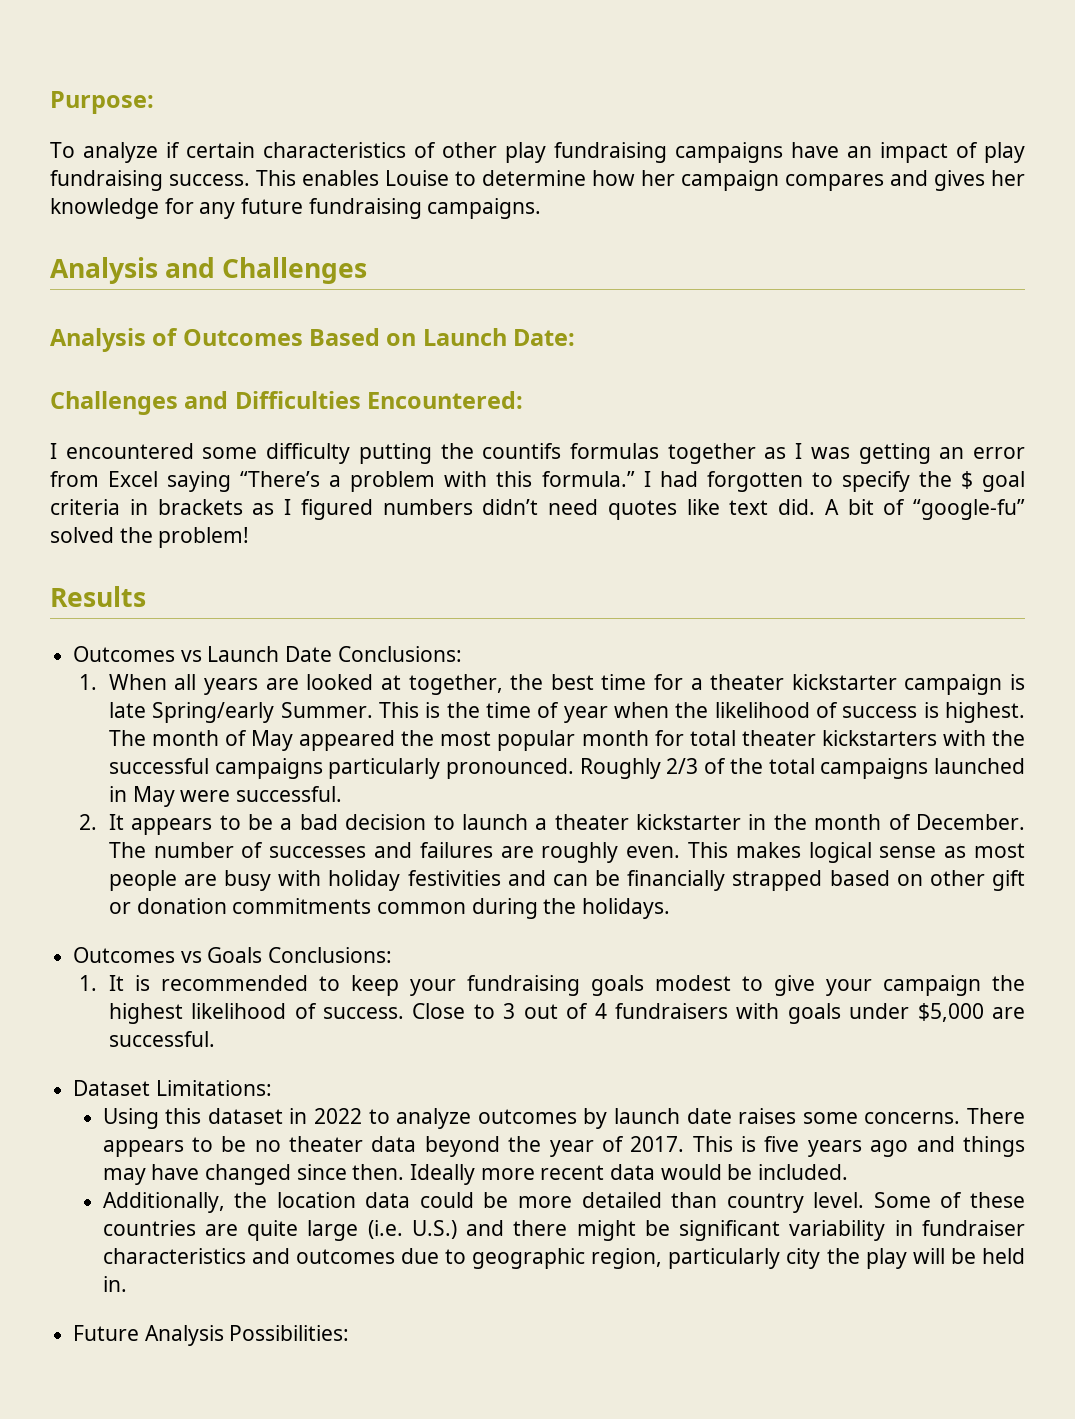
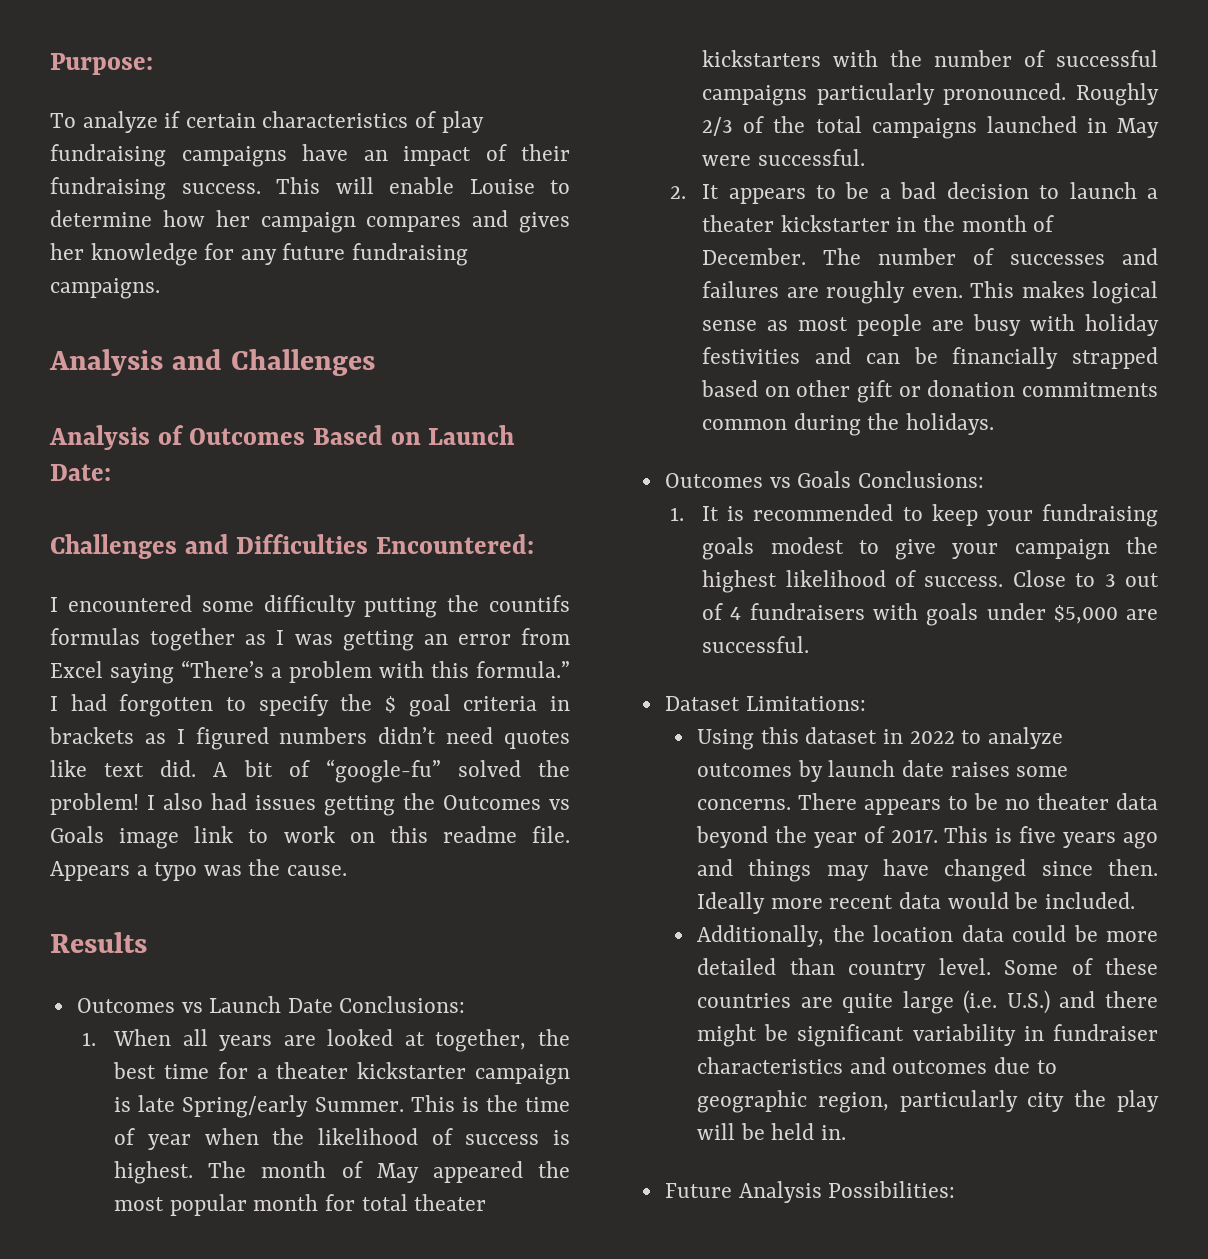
[442,142,497,158] other -> (437, 119) none
[984,142,1025,163] play -> [521,144,570,161] their
[302,170,379,186] enables -> [335,177,454,194] will enable
(250, 537) none -> [147,793,570,816] [50,826,570,849] [50,859,348,881] I also had issues getting the Outcomes vs Goals image link to work on this readme file. Appears a typo was the cause.
(1026, 738) none -> [934,50,1046,67] number of

